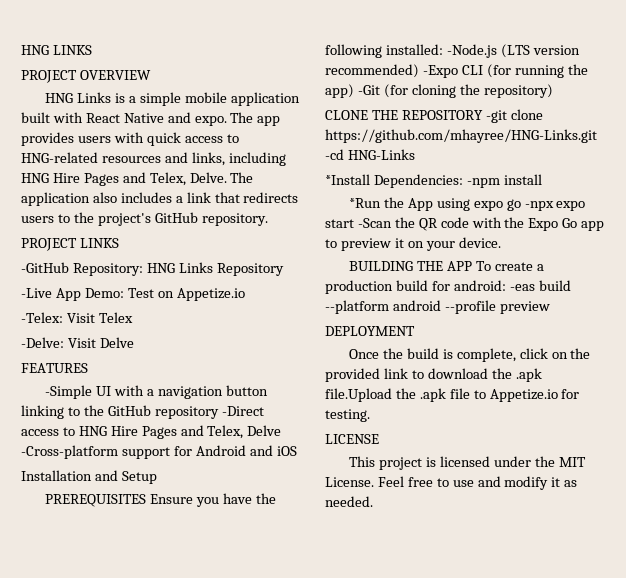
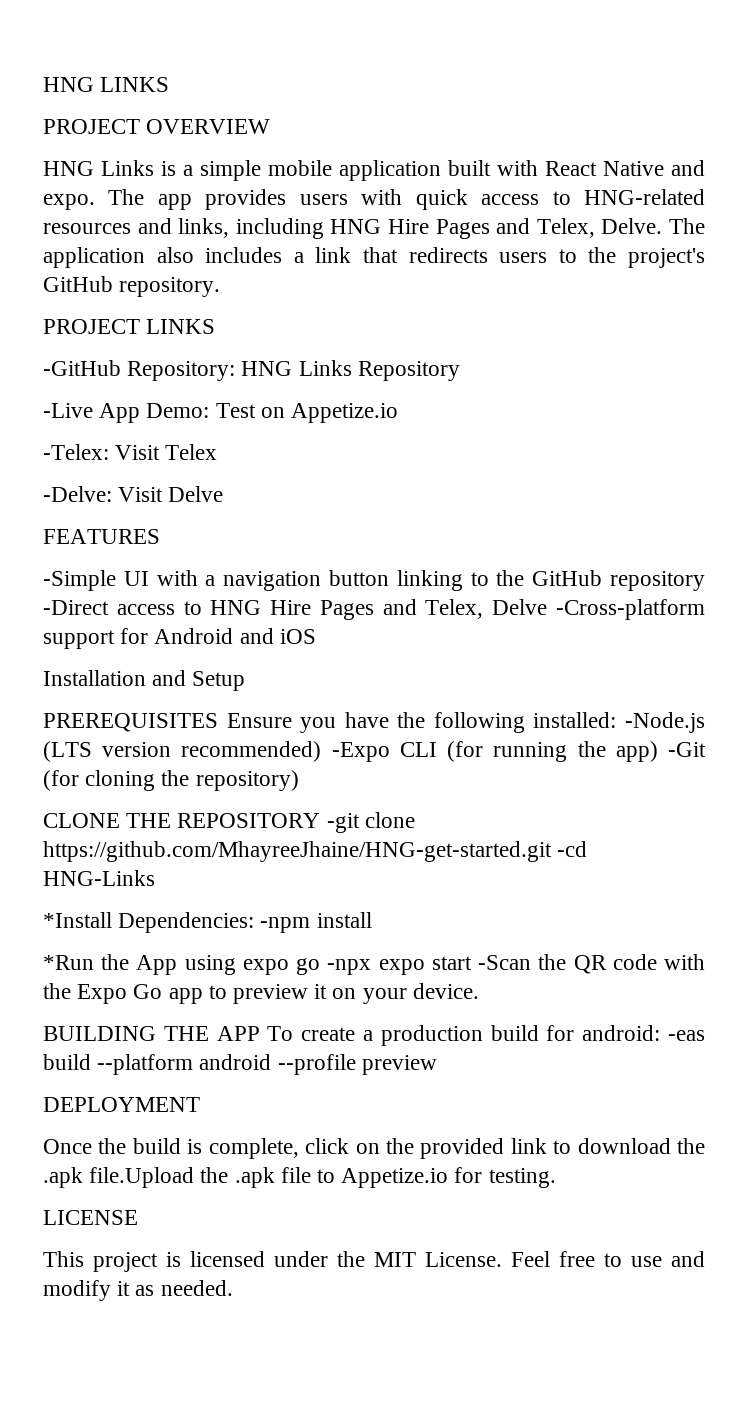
[325,129,597,143] https://github.com/mhayree/HNG-Links.git -> [43,841,552,862] https://github.com/MhayreeJhaine/HNG-get-started.git

